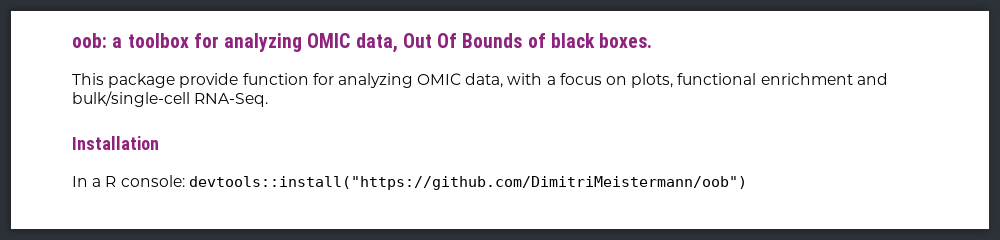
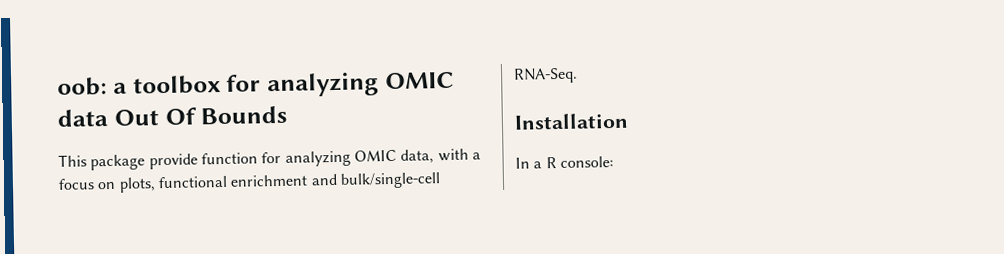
[355,33,398,53] data, -> [57,109,108,127] data
[527,33,653,48] of black boxes. -> (288, 115) none
[188,176,747,190] devtools::install("https://github.com/DimitriMeistermann/oob") -> (614, 162) none

